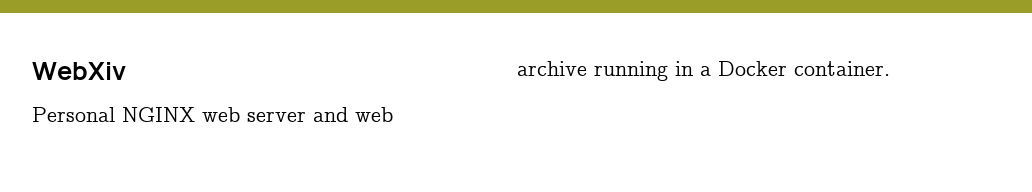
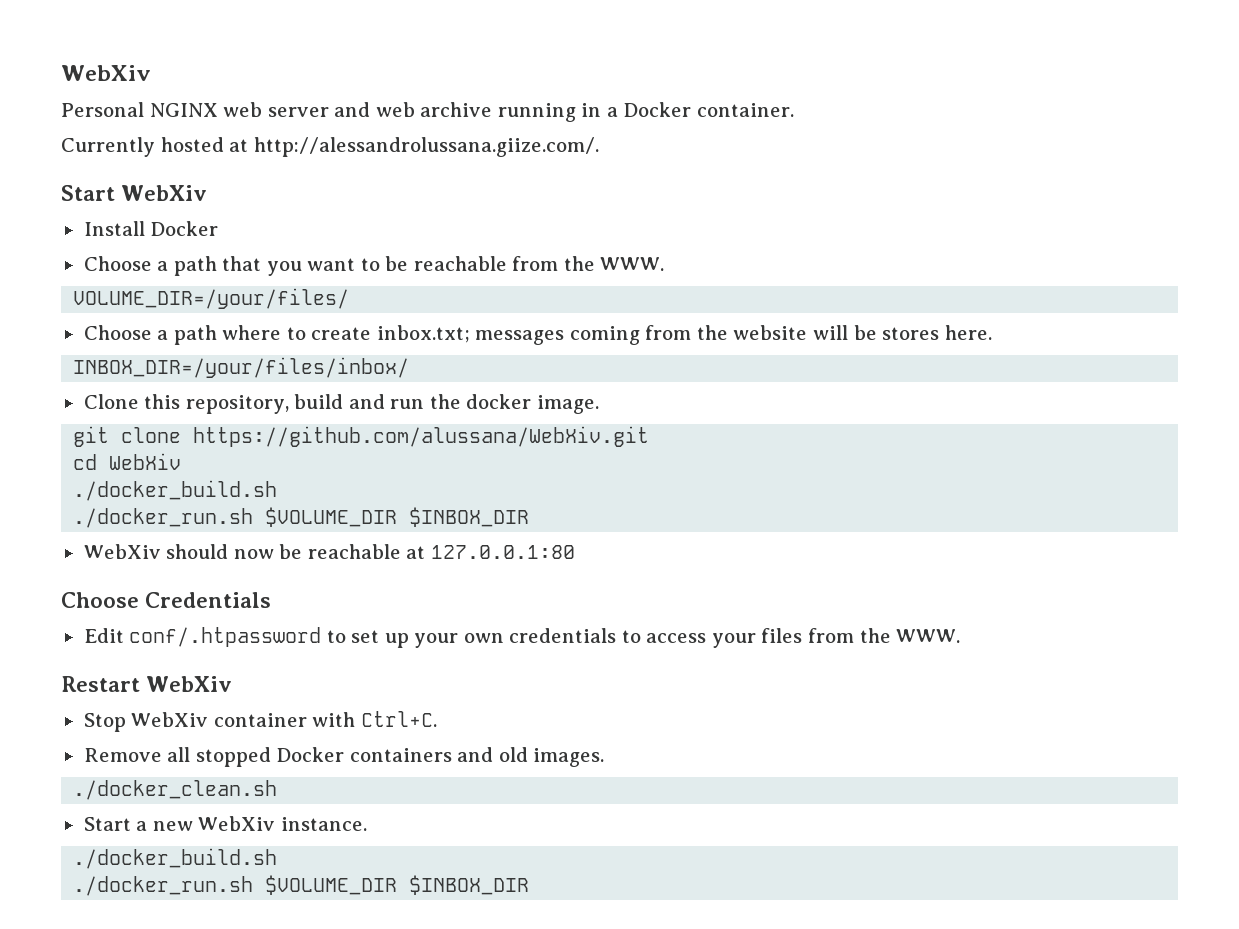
(890, 68) none -> [61,137,599,157] [61,185,208,201] [83,221,219,236] [83,256,665,276] [73,288,350,309] [83,325,992,345] [73,357,410,378] [83,394,599,414] [73,426,650,447] [73,453,182,470] [73,480,278,501] [73,507,530,528] [83,544,575,559] [61,592,272,608] [83,627,961,648] [61,676,233,692] [83,711,437,732] [83,747,605,767] [73,780,278,800] [83,816,367,831] [73,848,278,869] [73,875,530,896] // Currently hosted at http://alessandrolussana.giize.com/. // Start WebXiv // Install Docker // Choose a path that you want to be reachable from the WWW. // VOLUME_DIR=/your/files/ // Choose a path where to create inbox.txt; messages coming from the website will be stores here. // INBOX_DIR=/your/files/inbox/ // Clone this repository, build and run the docker image. // git clone https://github.com/alussana/WebXiv.git // cd WebXiv // ./docker_build.sh // ./docker_run.sh $VOLUME_DIR $INBOX_DIR // WebXiv should now be reachable at 127.0.0.1:80 // Choose Credentials // Edit conf/.htpassword to set up your own credentials to access your files from the WWW. // Restart WebXiv // Stop WebXiv container with Ctrl+C. // Remove all stopped Docker containers and old images. // ./docker_clean.sh // Start a new WebXiv instance. // ./docker_build.sh // ./docker_run.sh $VOLUME_DIR $INBOX_DIR

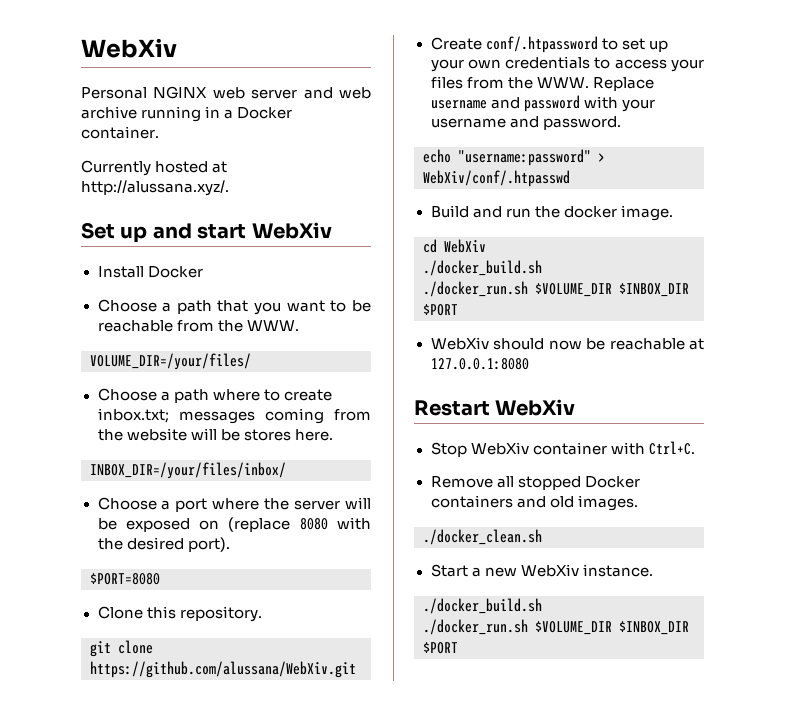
[253,137,599,157] [61,185,115,201] http://alessandrolussana.giize.com/. // Start -> [81,180,229,196] [81,222,247,243] http://alussana.xyz/. // Set up and start
[83,394,599,414] [73,426,650,447] [73,453,182,470] [73,480,278,501] [73,507,530,528] [83,544,575,559] [61,592,272,608] [83,628,124,643] Clone this repository, build and run the docker image. // git clone https://github.com/alussana/WebXiv.git // cd WebXiv // ./docker_build.sh // ./docker_run.sh $VOLUME_DIR $INBOX_DIR // WebXiv should now be reachable at 127.0.0.1:80 // Choose Credentials // Edit -> [97,497,371,512] [97,517,371,532] [97,537,230,552] [90,573,160,585] [97,606,262,622] [90,640,153,657] [90,661,356,678] [430,37,482,50] Choose a port where the server will be exposed on (replace 8080 with the desired port). // $PORT=8080 // Clone this repository. // git clone https://github.com/alussana/WebXiv.git // Create
(961, 636) none -> [592,77,654,91] [430,95,655,112] [430,116,621,130] [423,149,605,166] [423,170,570,187] [430,205,673,221] [423,239,486,253] [423,260,542,276] [423,281,689,297] [423,304,458,316] [430,337,704,350] [430,358,529,370] Replace username and password with your username and password. // echo "username:password" > WebXiv/conf/.htpasswd // Build and run the docker image. // cd WebXiv // ./docker_build.sh // ./docker_run.sh $VOLUME_DIR $INBOX_DIR $PORT // WebXiv should now be reachable at 127.0.0.1:8080
(530, 885) none -> [423,642,458,654] $PORT

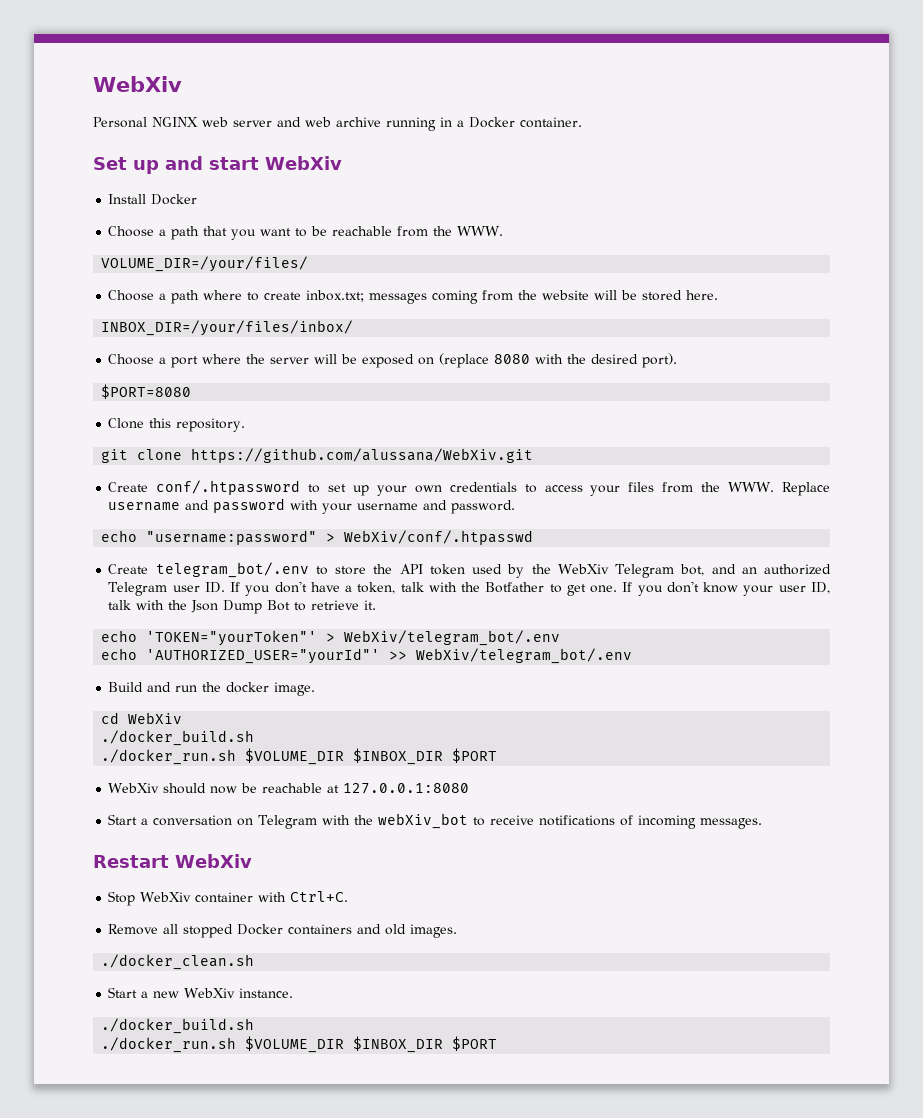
[81,160,228,176] [81,180,229,196] // Currently hosted at http://alussana.xyz/. -> (582, 122) none
[243,429,291,441] stores -> [642,290,683,301] stored
(570, 178) none -> [108,562,831,578] [108,581,831,596] [108,600,377,614] [101,630,561,646] [101,648,633,664] // Create telegram_bot/.env to store the API token used by the WebXiv Telegram bot, and an authorized Telegram user ID. If you don't have a token, talk with the Botfather to get one. If you don't know your user ID, talk with the Json Dump Bot to retrieve it. // echo 'TOKEN="yourToken"' > WebXiv/telegram_bot/.env // echo 'AUTHORIZED_USER="yourId"' >> WebXiv/telegram_bot/.env
(529, 364) none -> [108,813,763,829] // Start a conversation on Telegram with the webXiv_bot to receive notifications of incoming messages.

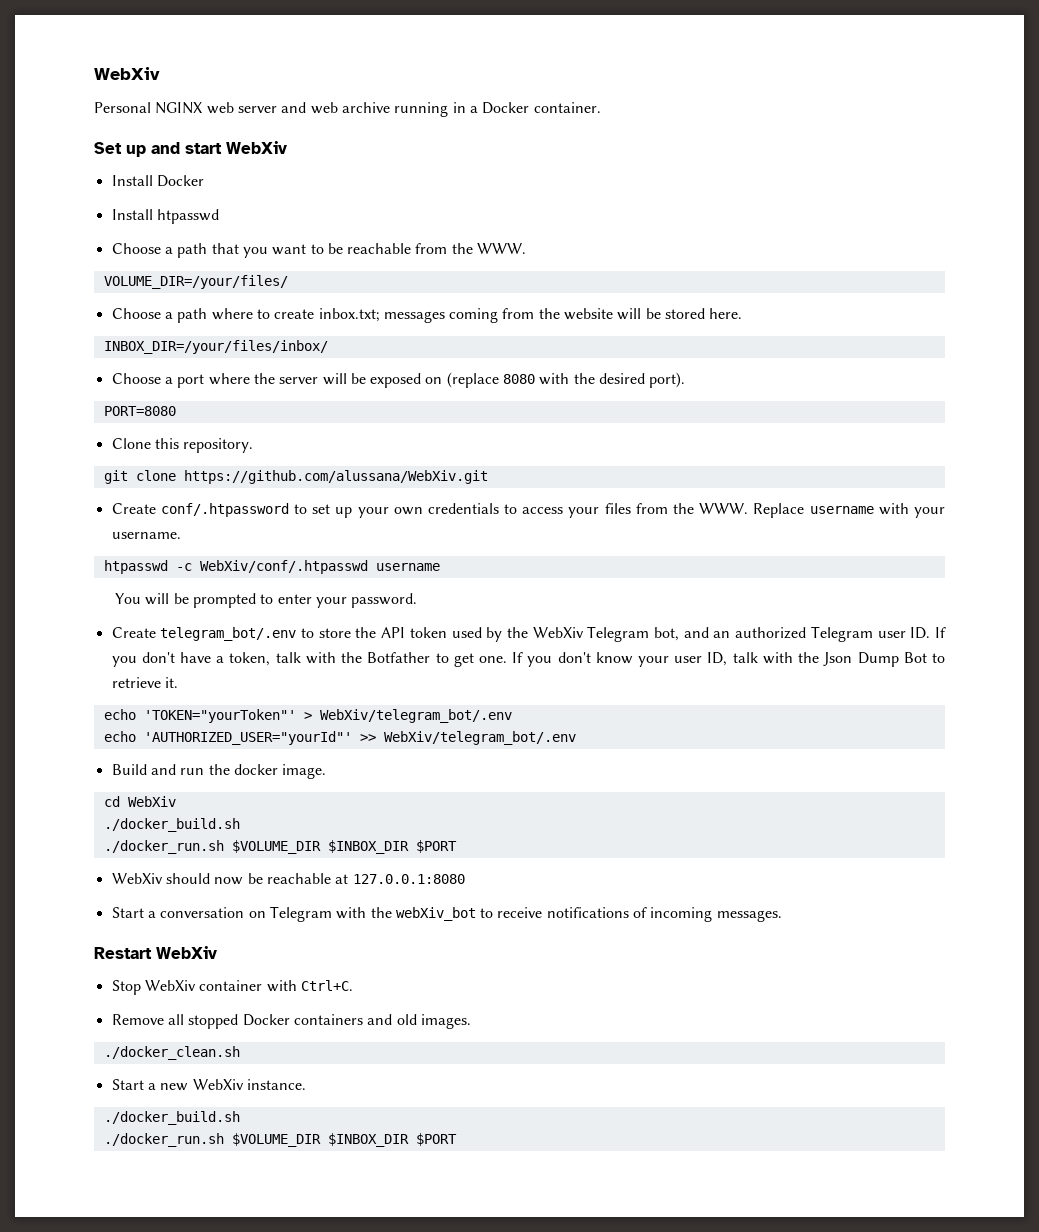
(198, 199) none -> [111,209,219,224] // Install htpasswd
[101,384,192,399] $PORT=8080 -> [103,406,176,416] PORT=8080
[185,498,516,514] [101,530,534,545] and password with your username and password. // echo "username:password" > WebXiv/conf/.htpasswd -> [878,503,945,518] [111,532,181,539] [103,560,440,574] [114,593,418,608] with your username. // htpasswd -c WebXiv/conf/.htpasswd username // You will be prompted to enter your password.

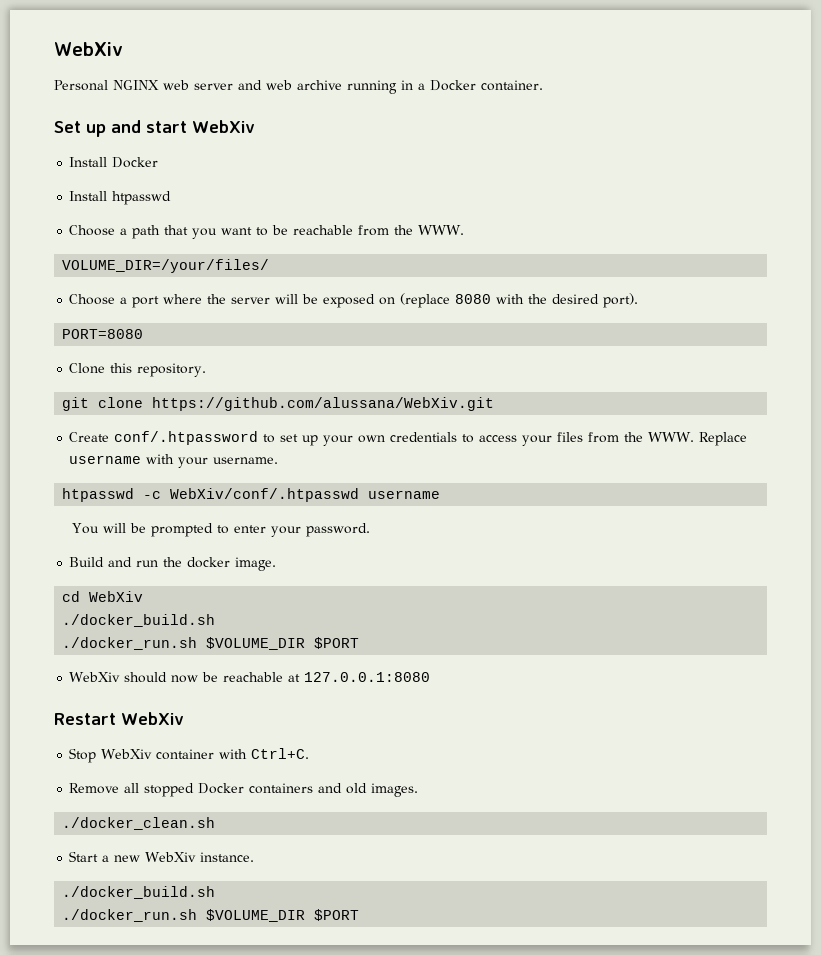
[111,308,743,323] [103,340,328,354] // Choose a path where to create inbox.txt; messages coming from the website will be stored here. // INBOX_DIR=/your/files/inbox/ -> (270, 266) none
[111,626,946,642] [111,652,946,667] [111,677,178,688] [103,709,512,723] [103,731,576,745] // Create telegram_bot/.env to store the API token used by the WebXiv Telegram bot, and an authorized Telegram user ID. If you don't have a token, talk with the Botfather to get one. If you don't know your user ID, talk with the Json Dump Bot to retrieve it. // echo 'TOKEN="yourToken"' > WebXiv/telegram_bot/.env // echo 'AUTHORIZED_USER="yourId"' >> WebXiv/telegram_bot/.env -> (370, 530) none
[327,840,409,854] $INBOX_DIR -> (306, 643) none
[111,906,782,922] // Start a conversation on Telegram with the webXiv_bot to receive notifications of incoming messages. -> (431, 677) none
[327,1133,409,1147] $INBOX_DIR -> (306, 915) none

